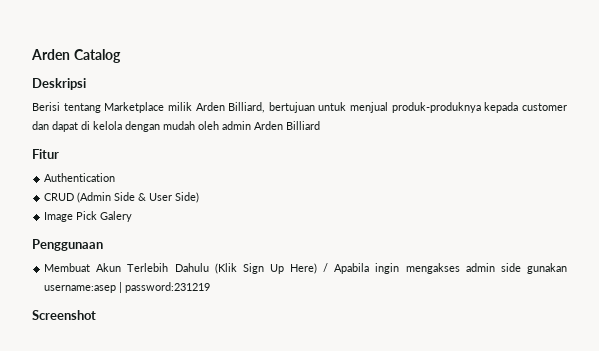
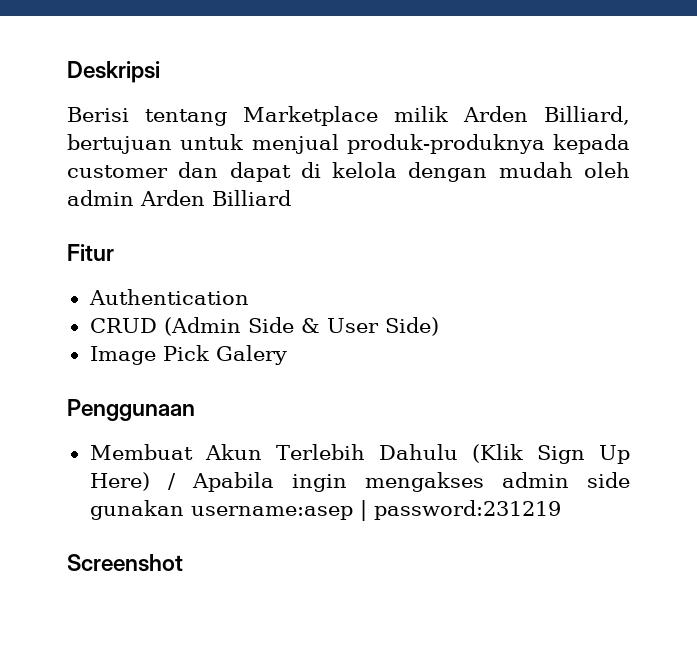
[31,49,121,63] Arden Catalog // -> (67, 72) none

